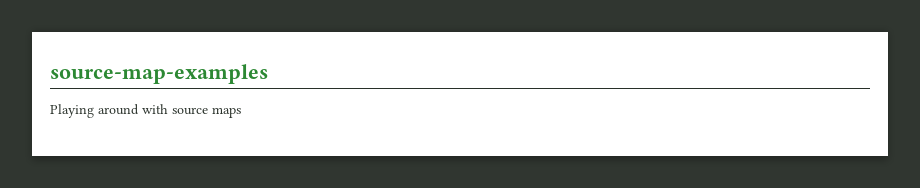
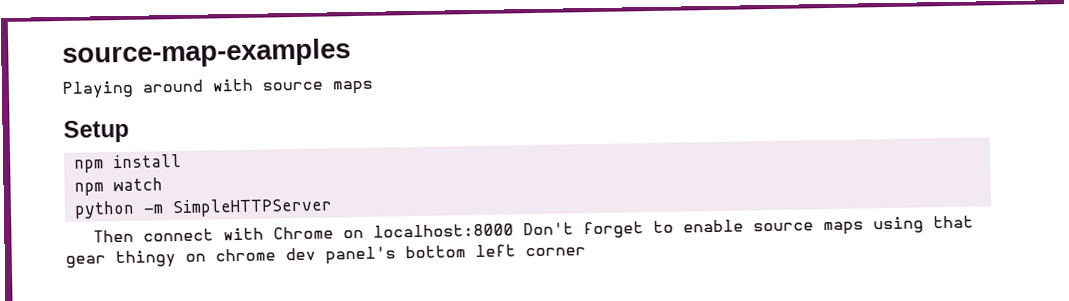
(241, 112) none -> [63,119,129,143] [73,153,182,173] [73,177,163,196] [73,197,333,219] [92,215,974,243] [65,244,586,269] // Setup // npm install // npm watch // python -m SimpleHTTPServer // Then connect with Chrome on localhost:8000 Don't forget to enable source maps using that gear thingy on chrome dev panel's bottom left corner

